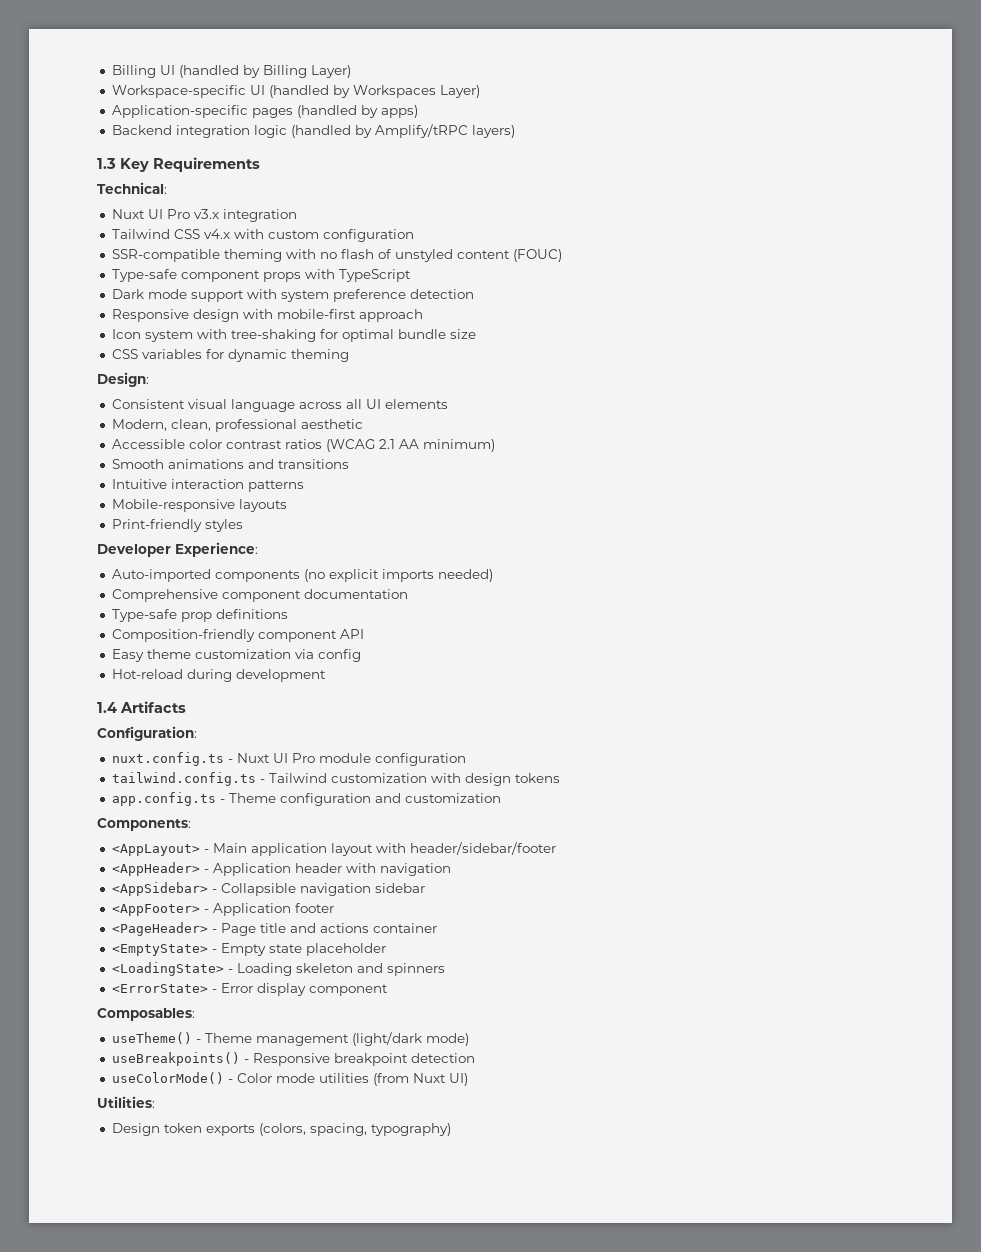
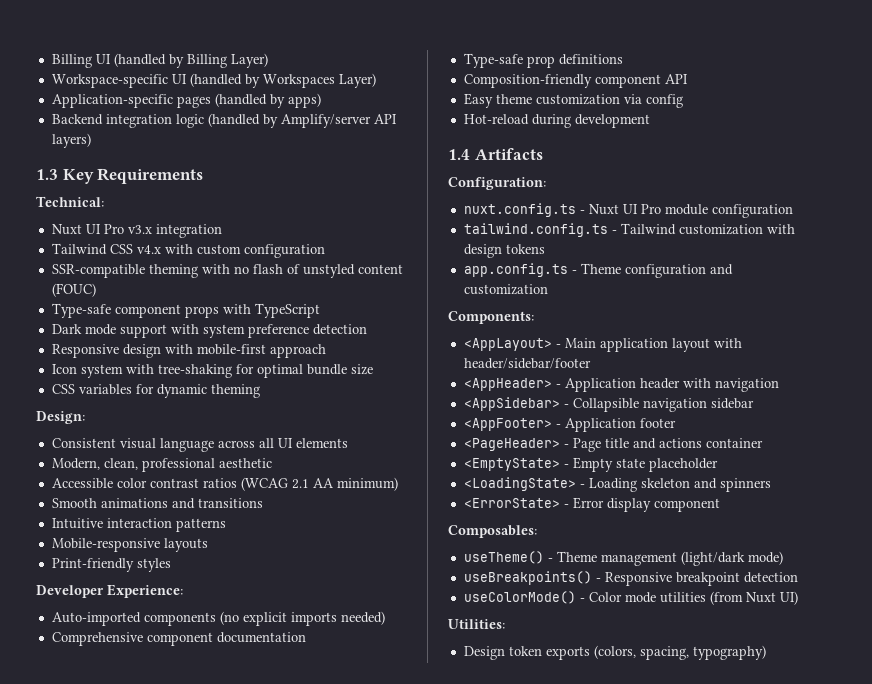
[374,124,468,138] Amplify/tRPC -> [280,114,397,128] Amplify/server API

